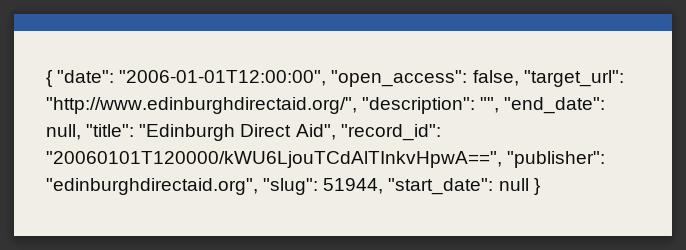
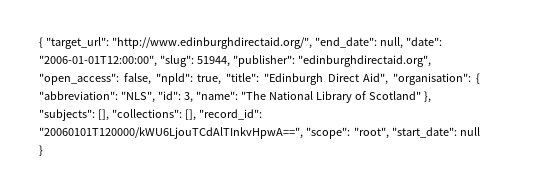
[46,70,624,87] [46,97,606,114] [46,124,441,141] [46,151,606,168] [46,178,384,195] { "date": "2006-01-01T12:00:00", "open_access": false, "target_url": "http://www.edinburghdirectaid.org/", "description": "", "end_date": null, "title": "Edinburgh Direct Aid", "record_id": "20060101T120000/kWU6LjouTCdAlTInkvHpwA==", "publisher": "edinburghdirectaid.org", "slug": 51944, -> [39,37,442,49] [39,55,431,67] [39,73,480,85] [39,91,431,103] [39,109,262,121] [39,127,389,139] { "target_url": "http://www.edinburghdirectaid.org/", "end_date": null, "date": "2006-01-01T12:00:00", "slug": 51944, "publisher": "edinburghdirectaid.org", "open_access": false, "npld": true, "title": "Edinburgh Direct Aid", "organisation": { "abbreviation": "NLS", "id": 3, "name": "The National Library of Scotland" }, "subjects": [], "collections": [], "record_id": "20060101T120000/kWU6LjouTCdAlTInkvHpwA==", "scope": "root",

